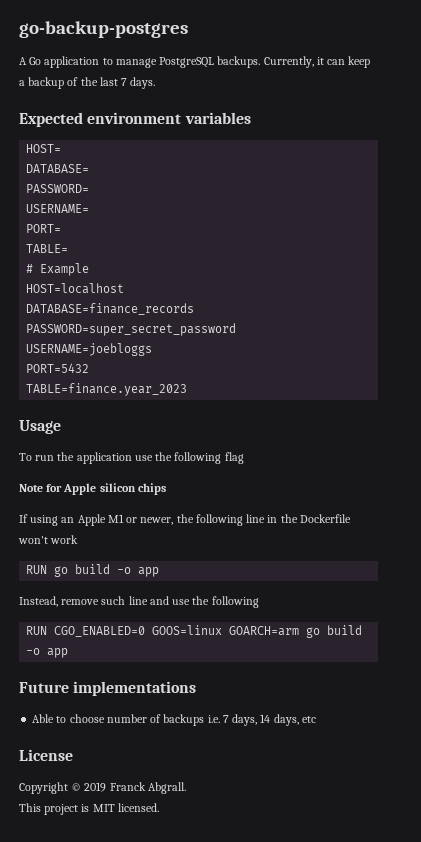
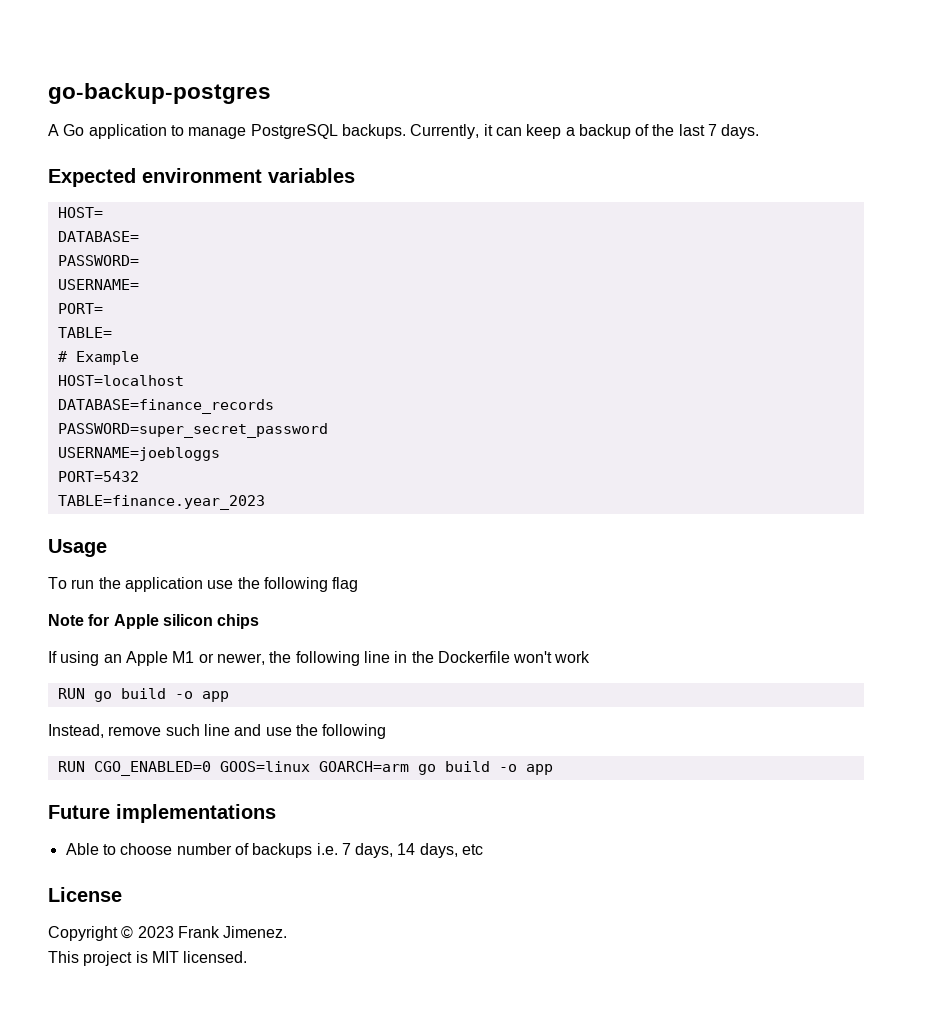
[84,782,186,794] 2019 Franck Abgrall. -> [137,926,288,938] 2023 Frank Jimenez.

